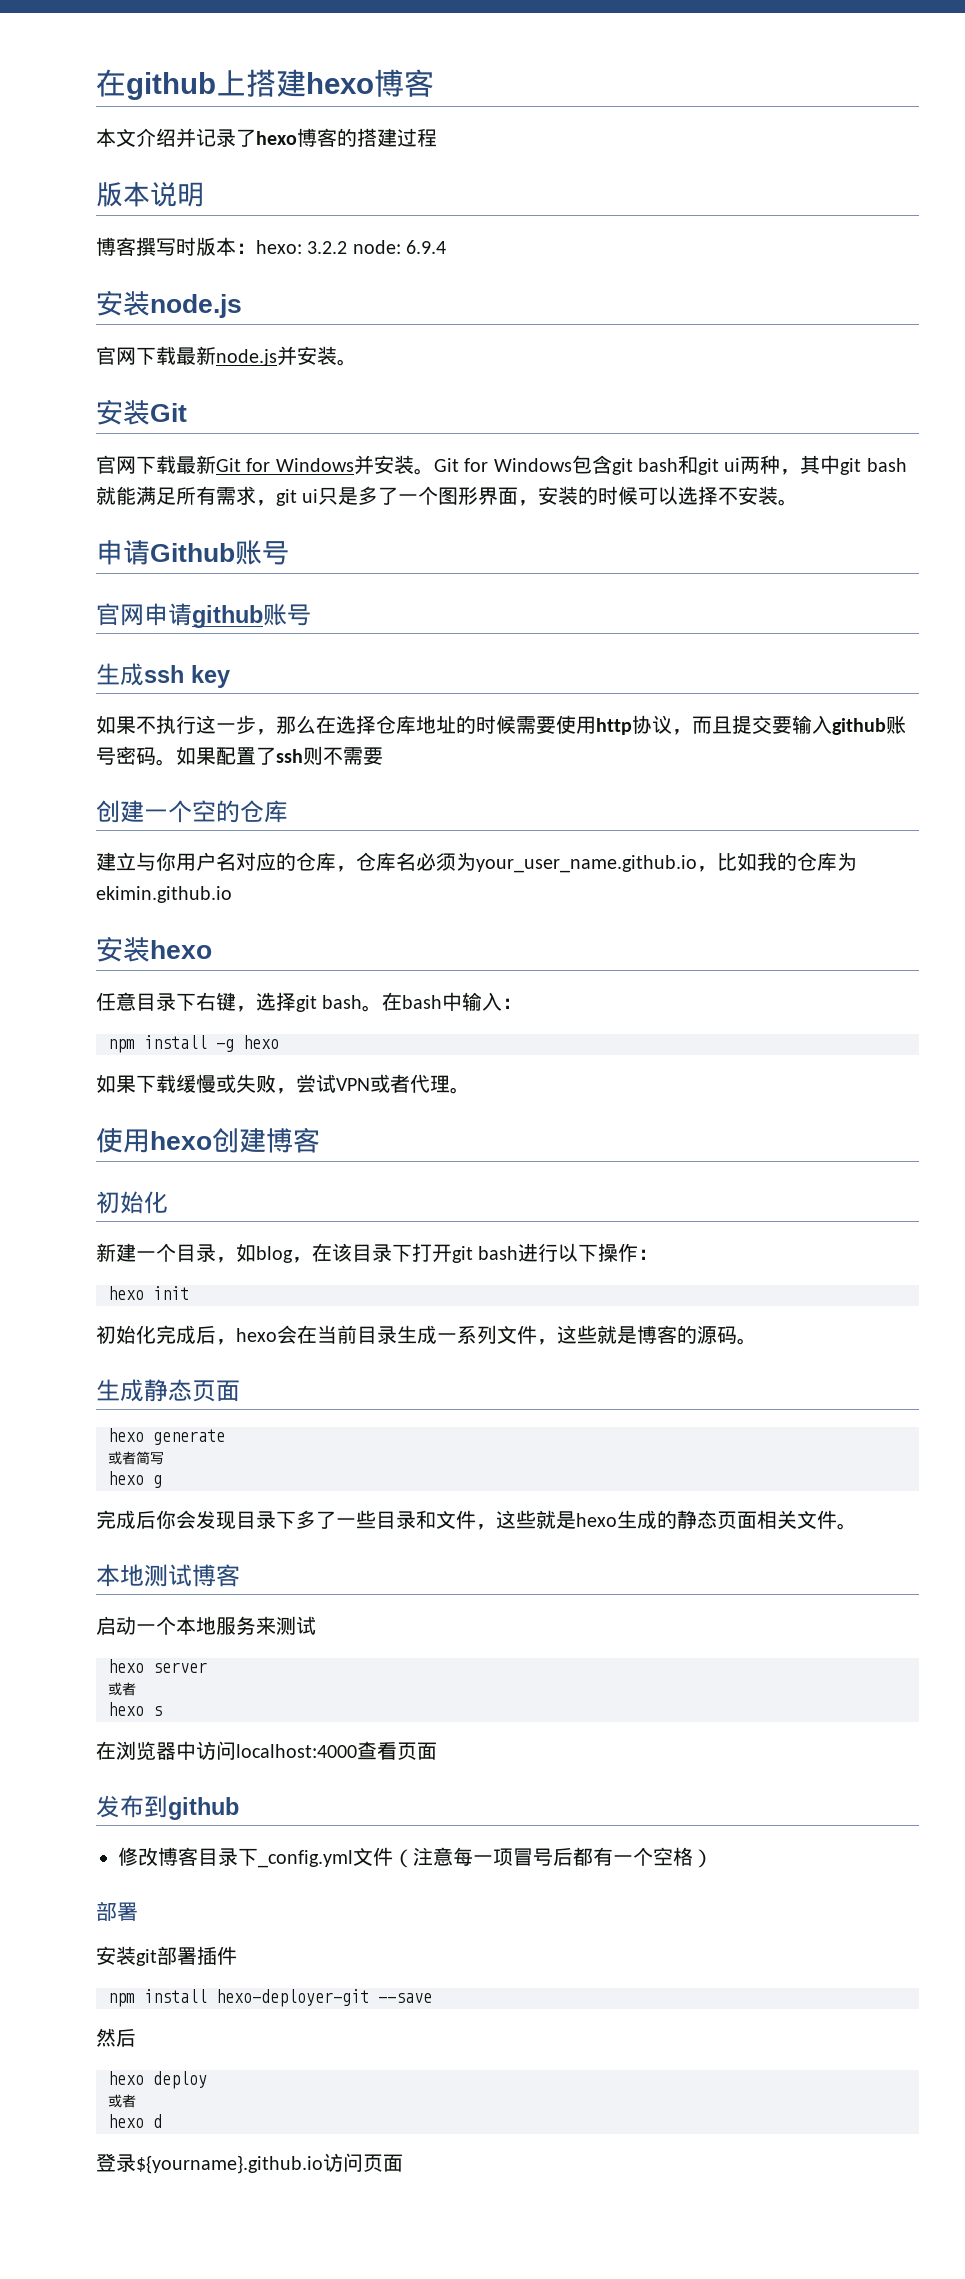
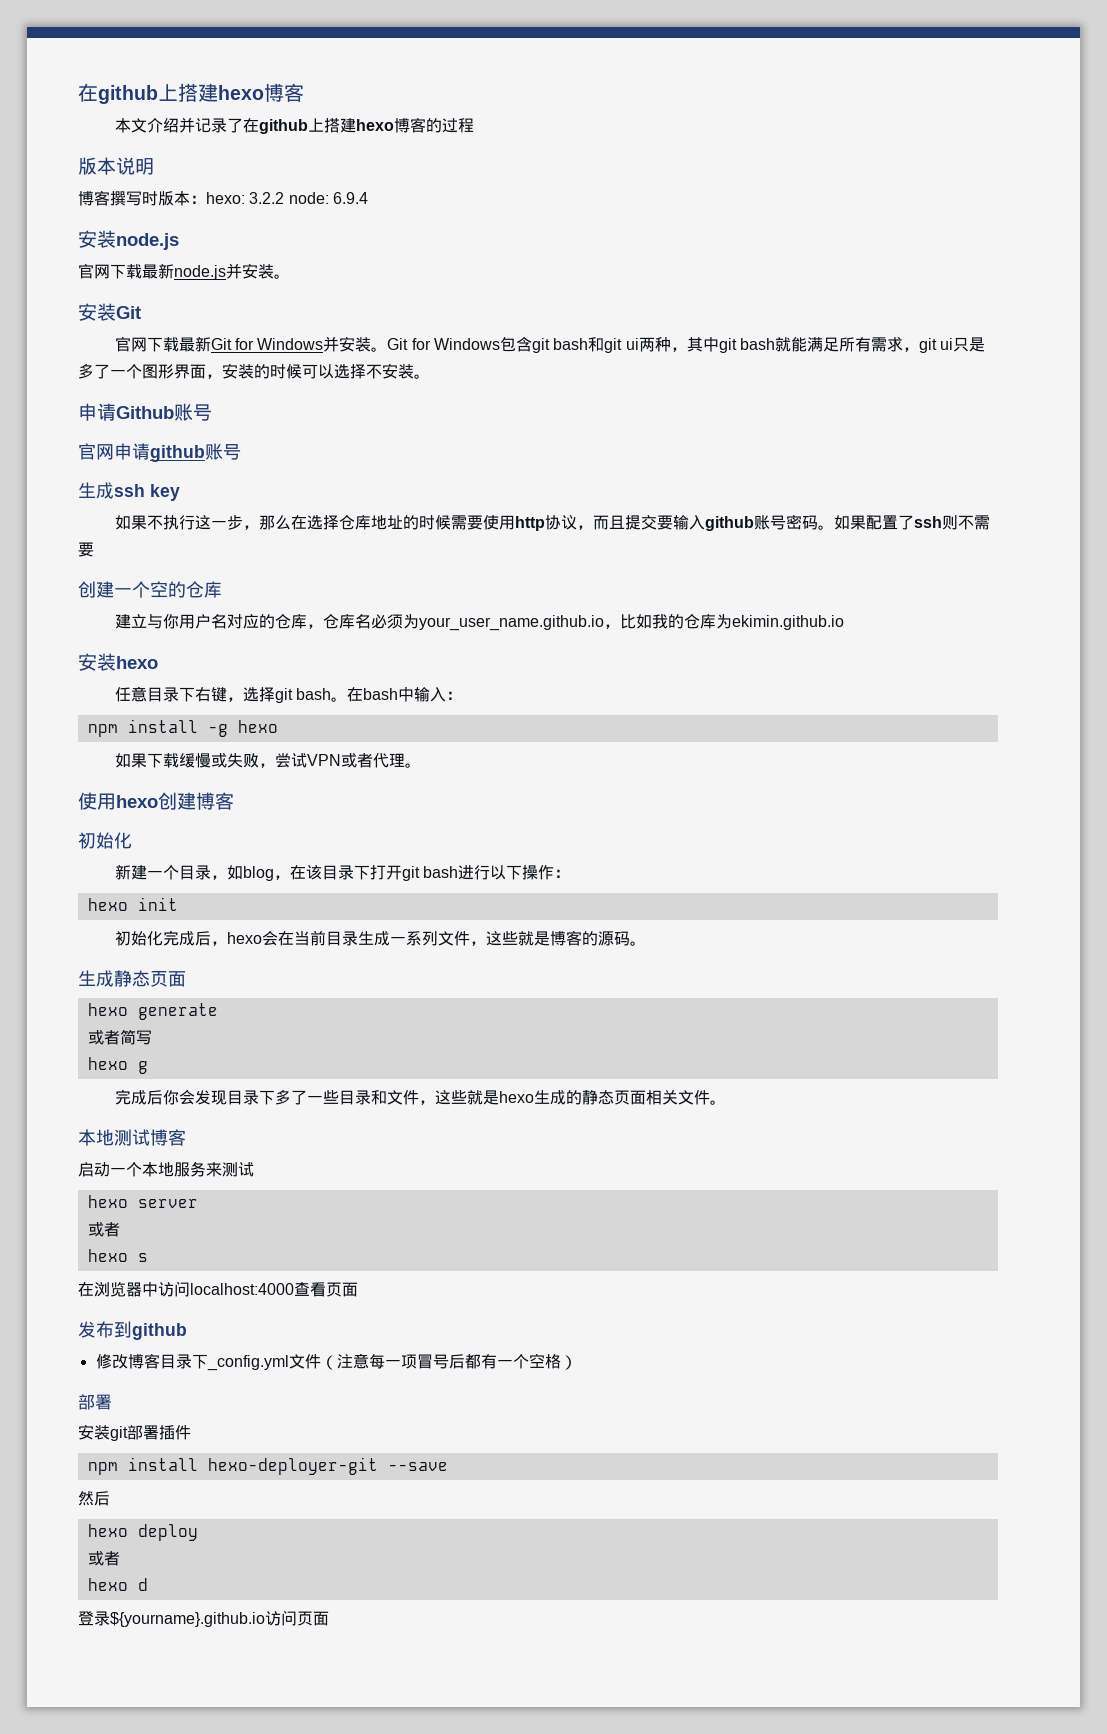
(256, 138) none -> [242,118,356,134] 在github上搭建
[357,128,397,147] 搭建 -> (442, 125) none

